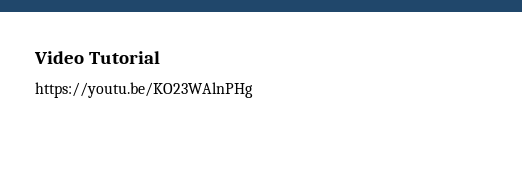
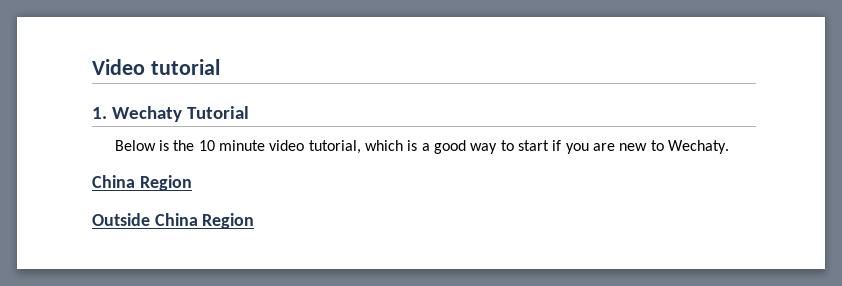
[89,51,161,64] [35,82,253,98] Tutorial // https://youtu.be/KO23WAlnPHg -> [150,59,220,75] [92,106,249,122] [114,140,729,154] [92,175,192,191] [92,213,255,229] tutorial // 1. Wechaty Tutorial // Below is the 10 minute video tutorial, which is a good way to start if you are new to Wechaty. // China Region // Outside China Region

